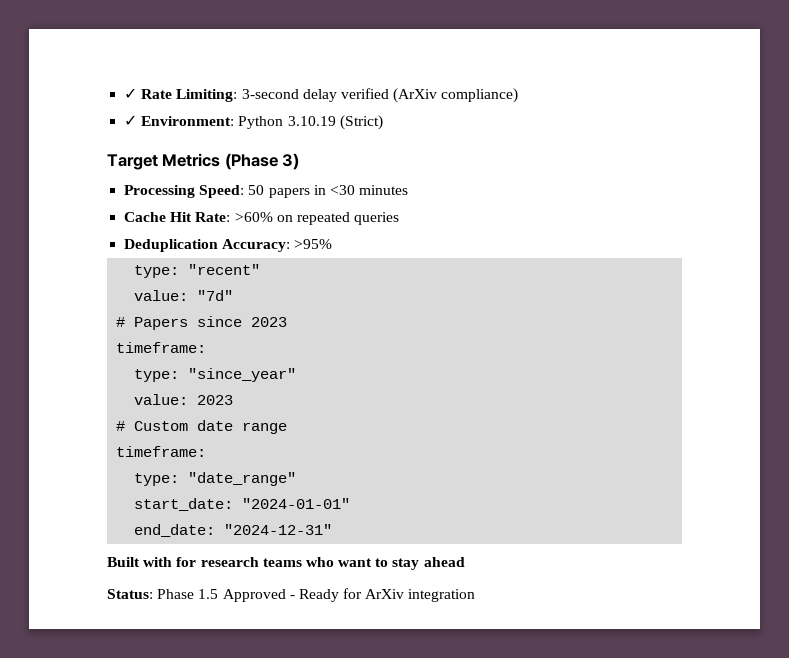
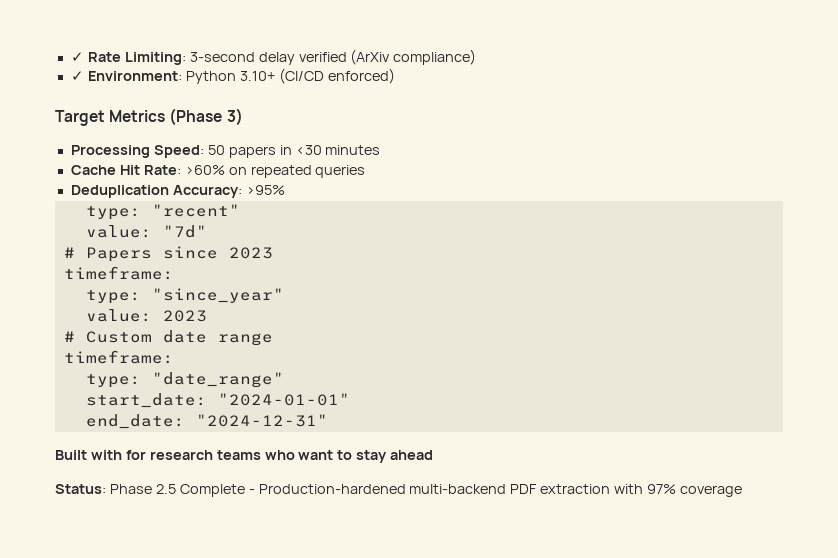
[287,115,383,130] 3.10.19 (Strict) -> [239,68,395,84] 3.10+ (CI/CD enforced)
[198,588,476,602] 1.5 Approved - Ready for ArXiv integration -> [155,484,743,497] 2.5 Complete - Production-hardened multi-backend PDF extraction with 97% coverage

